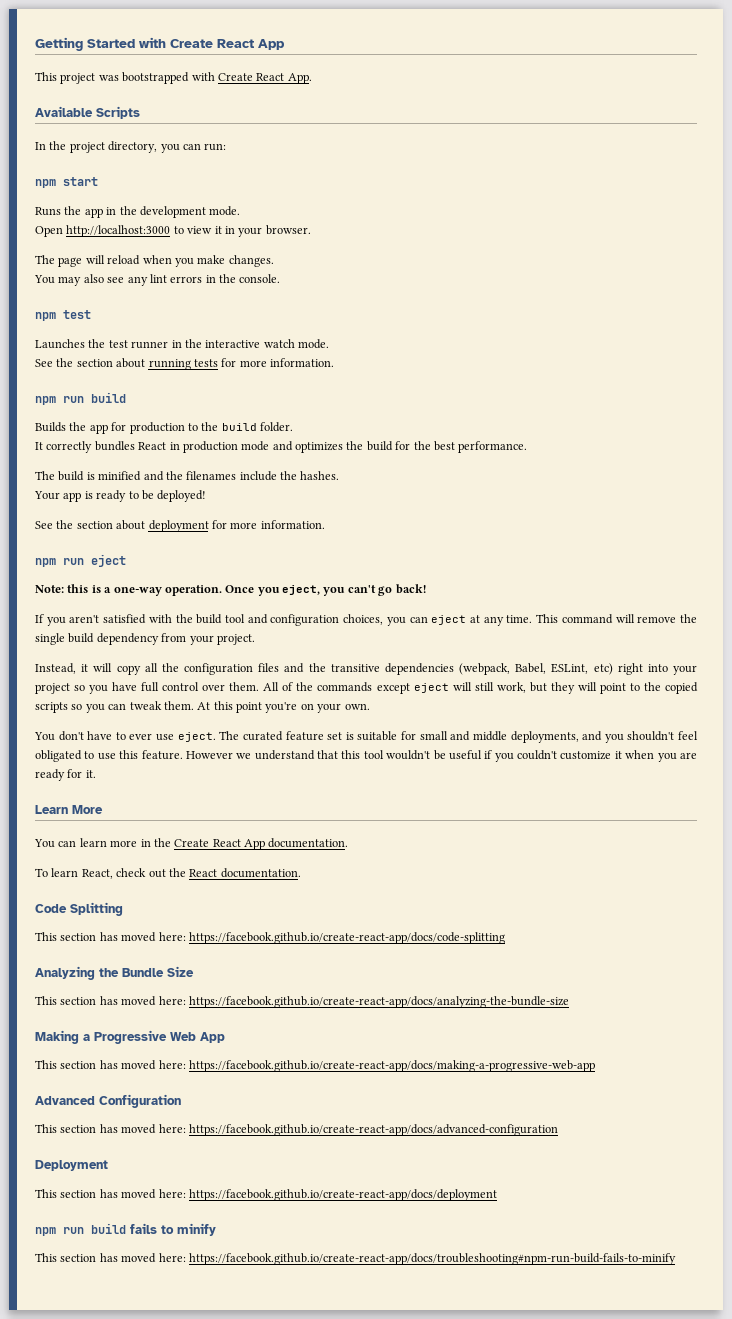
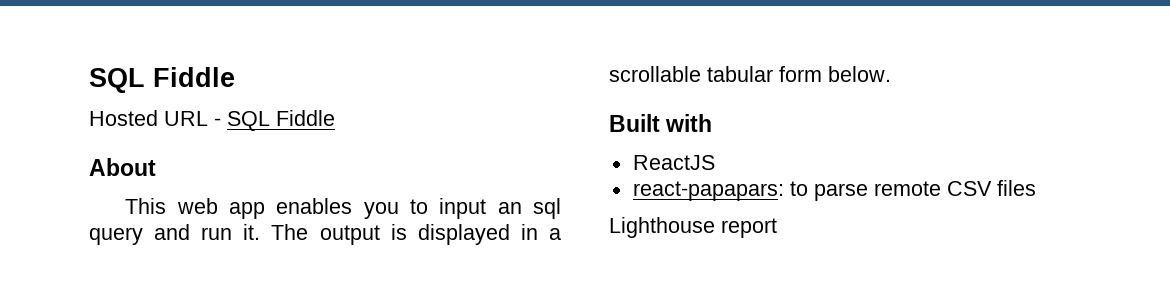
[35,37,285,51] [35,72,312,84] [35,106,140,119] [35,141,227,153] [35,177,98,188] [35,206,241,218] [35,225,311,237] [35,255,274,267] [34,274,281,286] [35,310,91,321] [35,339,329,349] [35,358,334,370] [35,392,126,405] [35,422,293,434] [35,441,528,453] [35,471,340,481] [34,490,207,502] [35,520,325,532] [35,554,126,567] [35,584,426,596] [35,614,697,626] [35,633,255,645] [35,663,697,675] [35,682,699,694] [35,701,370,713] [34,731,698,743] [35,750,698,762] [35,769,96,781] [35,805,103,814] [34,838,349,850] [35,868,301,879] [35,902,123,916] [35,932,505,944] [35,966,194,980] [35,996,569,1008] [35,1030,225,1044] [35,1060,595,1072] [35,1094,181,1108] [35,1124,558,1136] [35,1160,108,1171] [35,1189,497,1201] [35,1223,216,1236] [35,1253,676,1265] Getting Started with Create React App // This project was bootstrapped with Create React App. // Available Scripts // In the project directory, you can run: // npm start // Runs the app in the development mode. // Open http://localhost:3000 to view it in your browser. // The page will reload when you make changes. // You may also see any lint errors in the console. // npm test // Launches the test runner in the interactive watch mode. // See the section about running tests for more information. // npm run build // Builds the app for production to the build folder. // It correctly bundles React in production mode and optimizes the build for the best performance. // The build is minified and the filenames include the hashes. // Your app is ready to be deployed! // See the section about deployment for more information. // npm run eject // Note: this is a one-way operation. Once you eject, you can't go back! // If you aren't satisfied with the build tool and configuration choices, you can eject at any time. This command will remove the single build dependency from your project. // Instead, it will copy all the configuration files and the transitive dependencies (webpack, Babel, ESLint, etc) right into your project so you have full control over them. All of the commands except eject will still work, but they will point to the copied scripts so you can tweak them. At this point you're on your own. // You don't have to ever use eject. The curated feature set is suitable for small and middle deployments, and you shouldn't feel obligated to use this feature. However we understand that this tool wouldn't be useful if you couldn't customize it when you are ready for it. // Learn More // You can learn more in the Create React App documentation. // To learn React, check out the React documentation. // Code Splitting // This section has moved here: https://facebook.github.io/create-react-app/docs/code-splitting // Analyzing the Bundle Size // This section has moved here: https://facebook.github.io/create-react-app/docs/analyzing-the-bundle-size // Making a Progressive Web App // This section has moved here: https://facebook.github.io/create-react-app/docs/making-a-progressive-web-app // Advanced Configuration // This section has moved here: https://facebook.github.io/create-react-app/docs/advanced-configuration // Deployment // This section has moved here: https://facebook.github.io/create-react-app/docs/deployment // npm run build fails to minify // This section has moved here: https://facebook.github.io/create-react-app/docs/troubleshooting#npm-run-build-fails-to-minify -> [89,67,235,93] [89,110,335,131] [89,158,156,176] [125,198,562,219] [89,224,561,245] [609,66,891,82] [609,114,713,132] [632,155,715,170] [632,180,1036,201] [609,217,777,238] SQL Fiddle // Hosted URL - SQL Fiddle // About // This web app enables you to input an sql query and run it. The output is displayed in a scrollable tabular form below. // Built with // ReactJS // react-papapars: to parse remote CSV files // Lighthouse report

